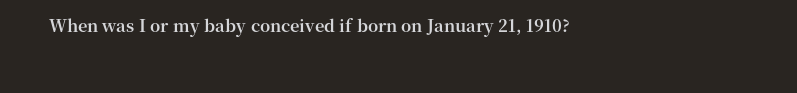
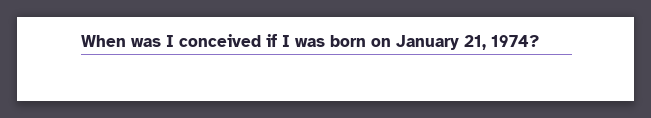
[150,18,355,37] or my baby conceived if -> [179,34,325,47] conceived if I was
[526,19,571,32] 1910? -> [491,35,539,47] 1974?

